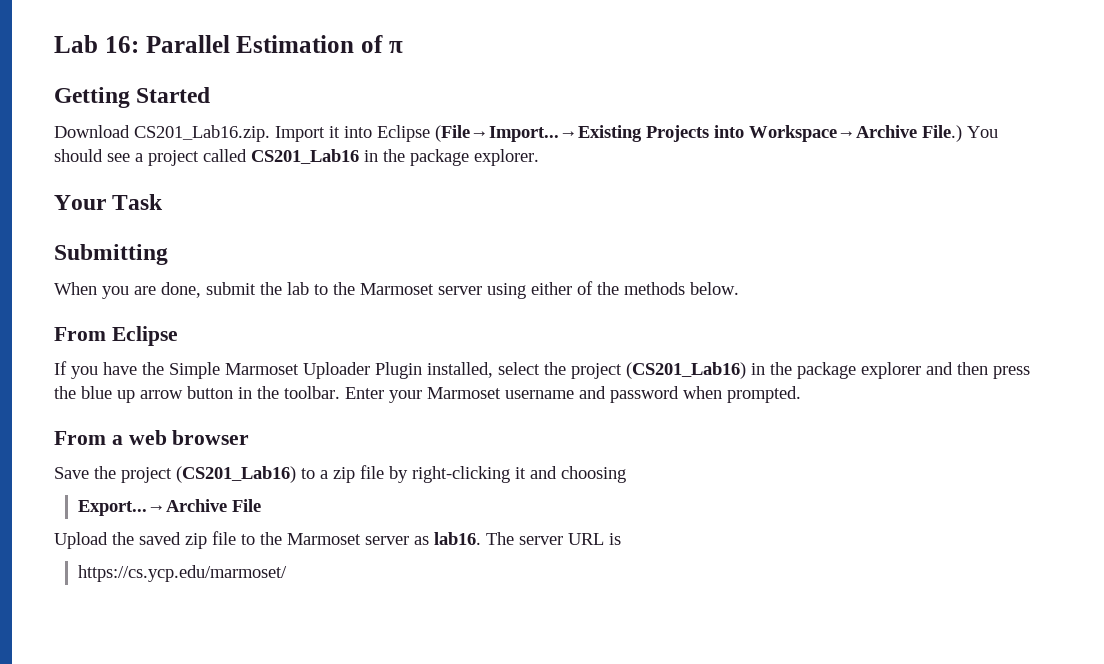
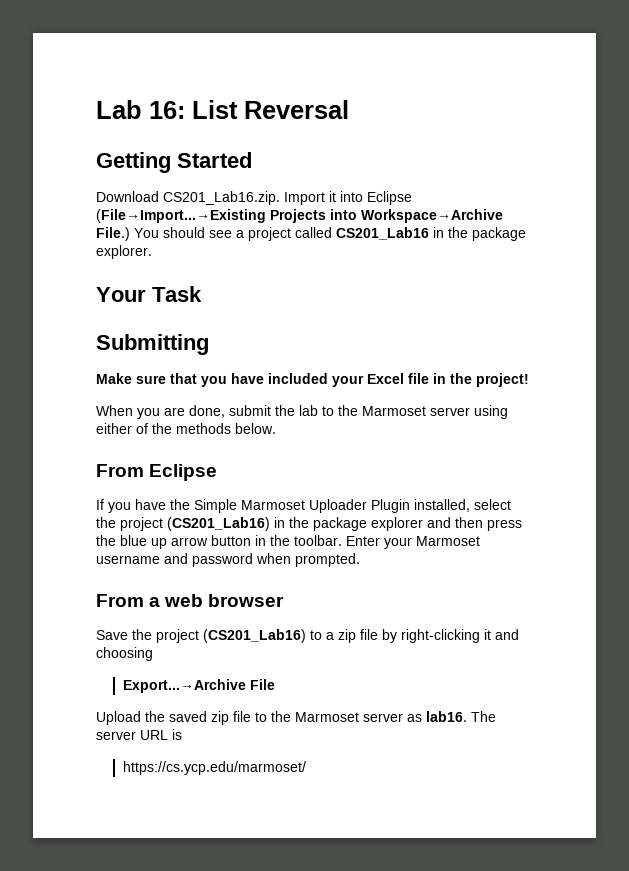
[145,35,403,53] Parallel Estimation of π -> [192,100,349,119] List Reversal
(168, 254) none -> [96,373,529,387] // Make sure that you have included your Excel file in the project!

